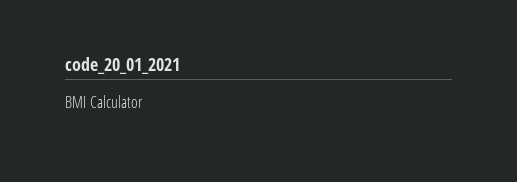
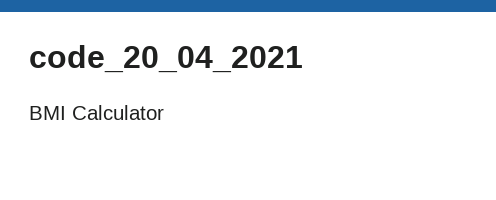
[65,57,180,74] code_20_01_2021 -> [29,45,303,73] code_20_04_2021

